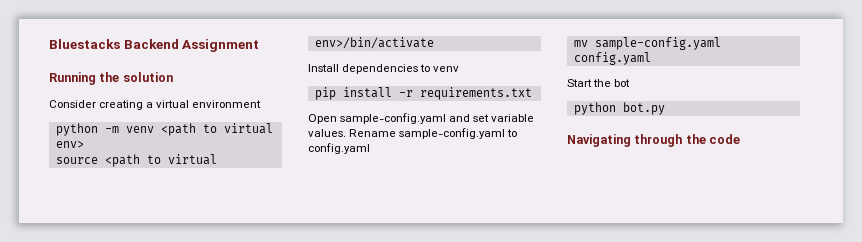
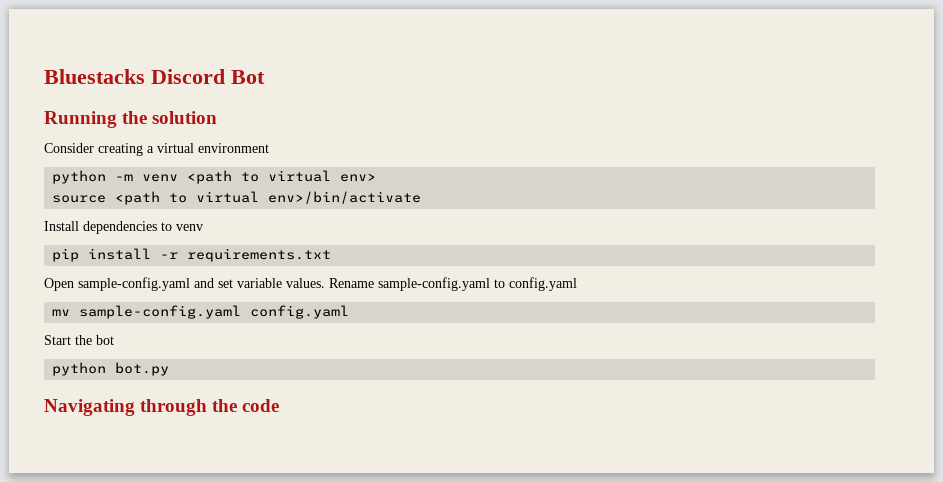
[123,39,260,52] Backend Assignment -> [151,69,265,84] Discord Bot

